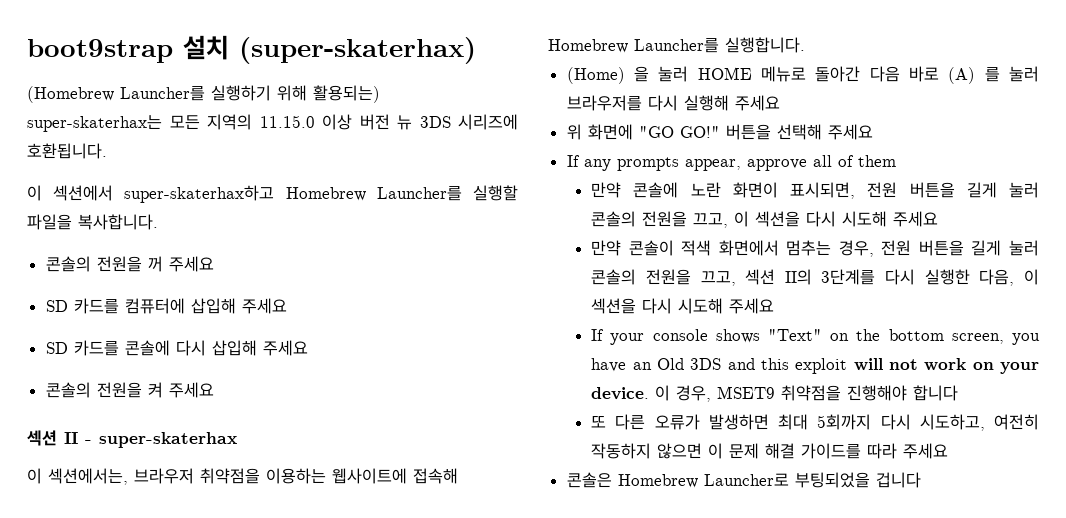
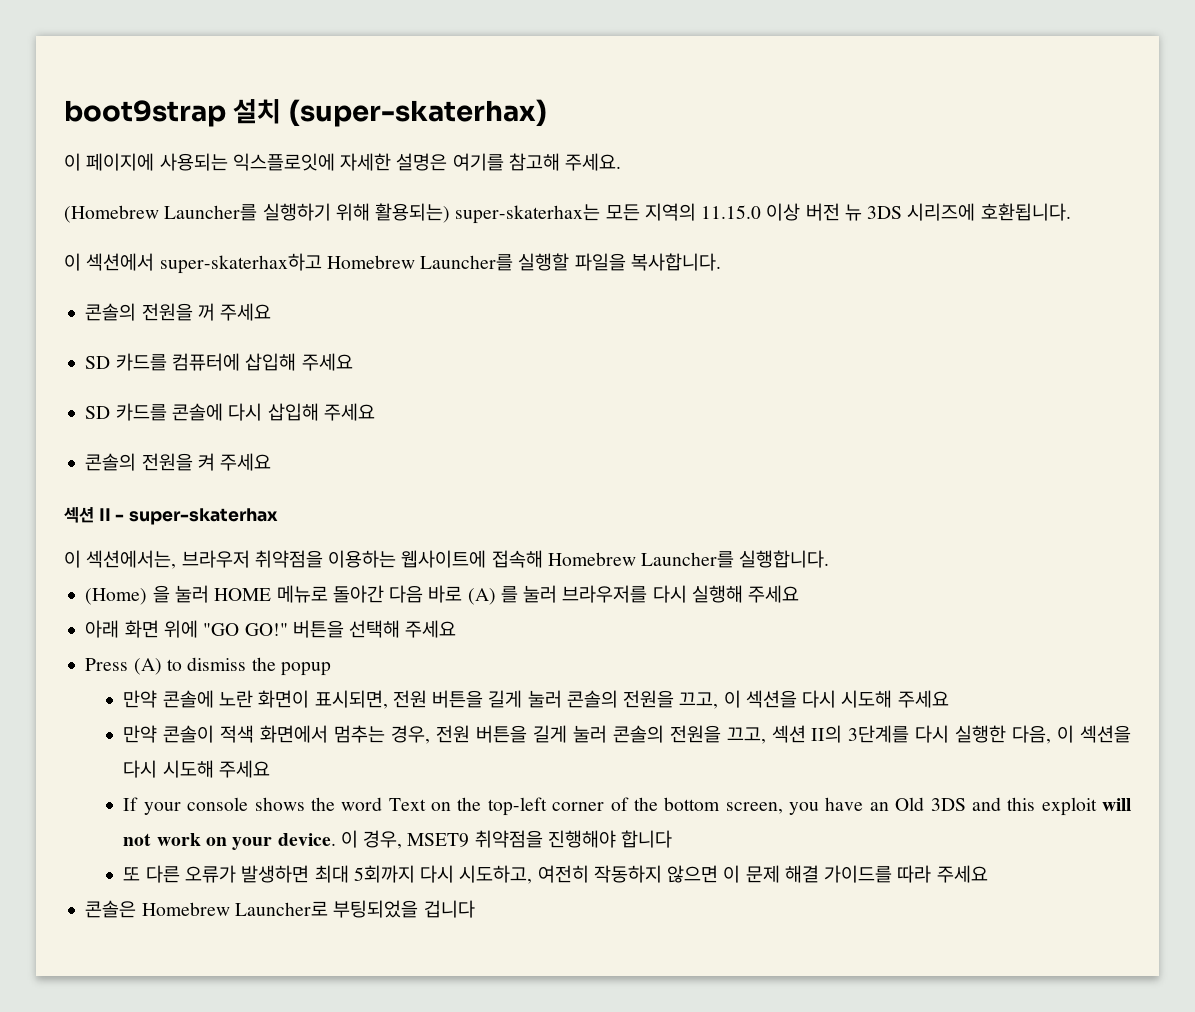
(476, 50) none -> [64,153,622,171] // 이 페이지에 사용되는 익스플로잇에 자세한 설명은 여기를 참고해 주세요.
[566,124,633,140] 위 화면에 -> [85,620,198,638] 아래 화면 위에
[566,155,896,171] If any prompts appear, approve all of them -> [85,657,331,676] Press (A) to dismiss the popup
[768,329,850,341] "Text" on -> [310,797,629,816] the word Text on the top-left corner of

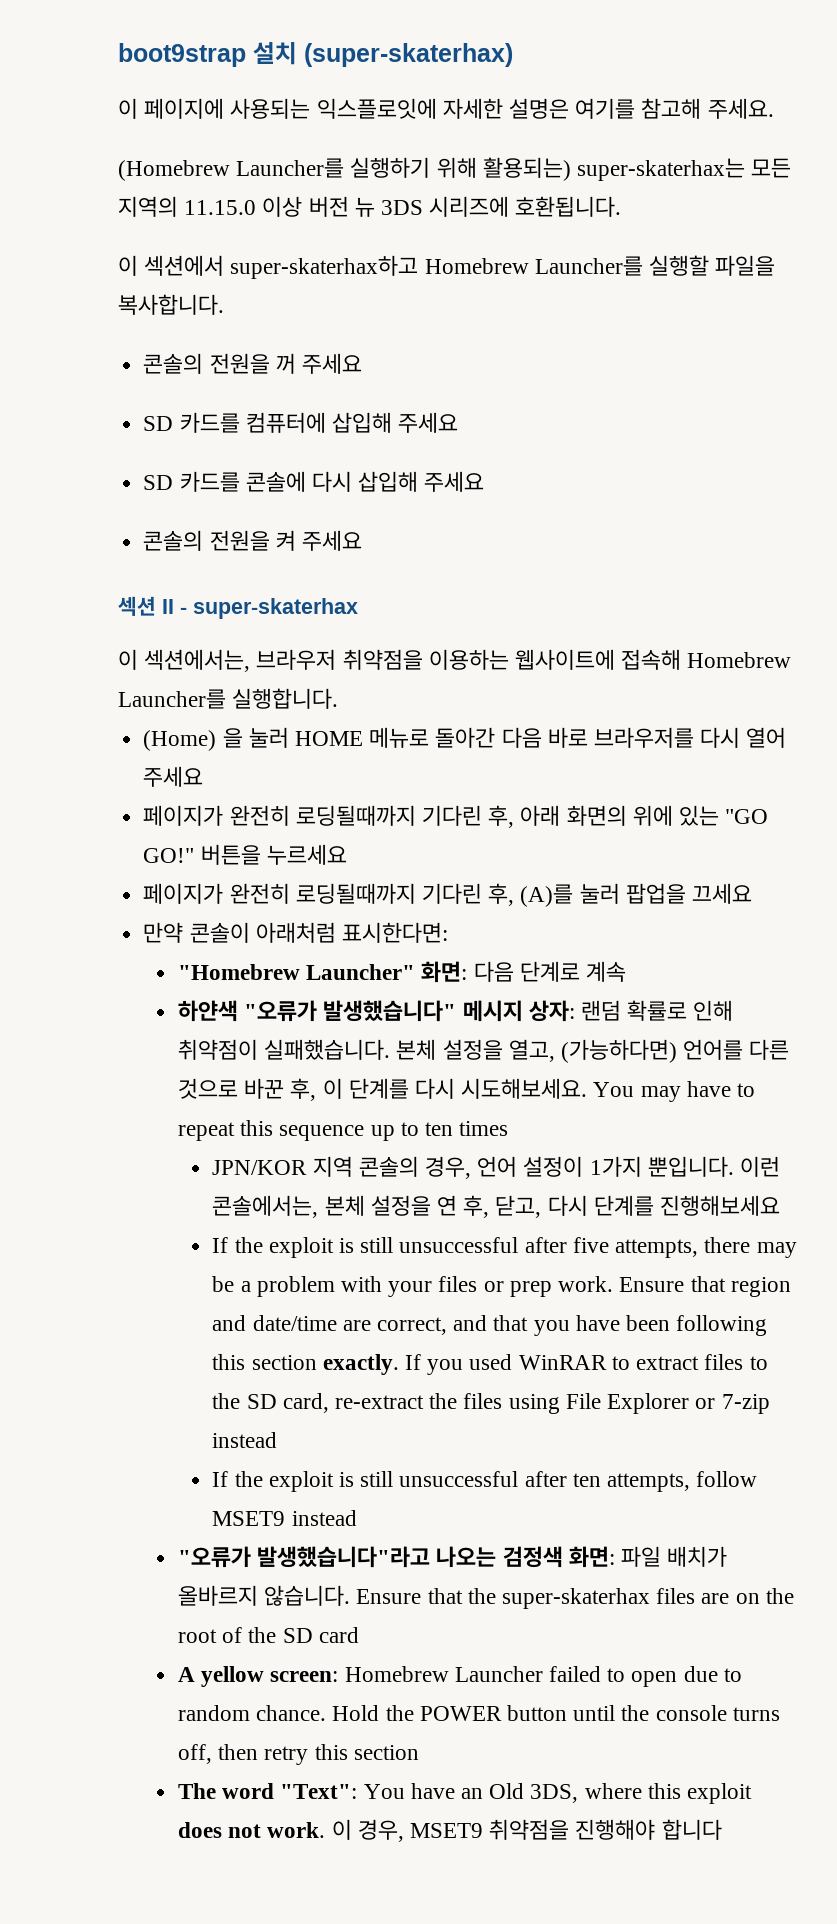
[467,585,558,605] (A) 를 눌러 -> (588, 737) none
[691,585,800,603] [85,620,457,638] [85,657,331,676] [123,690,949,709] [123,725,1132,744] [123,760,271,778] [123,797,1131,816] [123,833,336,850] 실행해 주세요 // 아래 화면 위에 "GO GO!" 버튼을 선택해 주세요 // Press (A) to dismiss the popup // 만약 콘솔에 노란 화면이 표시되면, 전원 버튼을 길게 눌러 콘솔의 전원을 끄고, 이 섹션을 다시 시도해 주세요 // 만약 콘솔이 적색 화면에서 멈추는 경우, 전원 버튼을 길게 눌러 콘솔의 전원을 끄고, 섹션 II의 3단계를 다시 실행한 다음, 이 섹션을 다시 시도해 주세요 // If your console shows the word Text on the top-left corner of the bottom screen, you have an Old 3DS and this exploit will not work on your device. -> [746,727,787,748] [143,766,204,787] [143,805,769,828] [143,844,347,865] [143,883,752,907] [143,922,448,943] [177,961,626,983] [177,1000,734,1022] [177,1039,790,1063] [177,1078,755,1102] [177,1120,509,1141] [212,1156,781,1179] [212,1195,781,1218] [212,1237,797,1258] [212,1276,791,1297] [212,1315,768,1336] [212,1354,768,1375] [212,1393,770,1414] [212,1432,278,1448] [212,1471,758,1492] [212,1510,357,1526] [177,1546,728,1568] [177,1585,794,1609] [177,1627,359,1643] [177,1666,742,1687] [177,1705,780,1721] [177,1744,419,1765] [177,1783,752,1804] [177,1822,326,1838] 열어 주세요 // 페이지가 완전히 로딩될때까지 기다린 후, 아래 화면의 위에 있는 "GO GO!" 버튼을 누르세요 // 페이지가 완전히 로딩될때까지 기다린 후, (A)를 눌러 팝업을 끄세요 // 만약 콘솔이 아래처럼 표시한다면: // "Homebrew Launcher" 화면: 다음 단계로 계속 // 하얀색 "오류가 발생했습니다" 메시지 상자: 랜덤 확률로 인해 취약점이 실패했습니다. 본체 설정을 열고, (가능하다면) 언어를 다른 것으로 바꾼 후, 이 단계를 다시 시도해보세요. You may have to repeat this sequence up to ten times // JPN/KOR 지역 콘솔의 경우, 언어 설정이 1가지 뿐입니다. 이런 콘솔에서는, 본체 설정을 연 후, 닫고, 다시 단계를 진행해보세요 // If the exploit is still unsuccessful after five attempts, there may be a problem with your files or prep work. Ensure that region and date/time are correct, and that you have been following this section exactly. If you used WinRAR to extract files to the SD card, re-extract the files using File Explorer or 7-zip instead // If the exploit is still unsuccessful after ten attempts, follow MSET9 instead // "오류가 발생했습니다"라고 나오는 검정색 화면: 파일 배치가 올바르지 않습니다. Ensure that the super-skaterhax files are on the root of the SD card // A yellow screen: Homebrew Launcher failed to open due to random chance. Hold the POWER button until the console turns off, then retry this section // The word "Text": You have an Old 3DS, where this exploit does not work.
[123,865,988,884] [85,900,475,918] // 또 다른 오류가 발생하면 최대 5회까지 다시 시도하고, 여전히 작동하지 않으면 이 문제 해결 가이드를 따라 주세요 // 콘솔은 Homebrew Launcher로 부팅되었을 겁니다 -> (722, 1829) none

